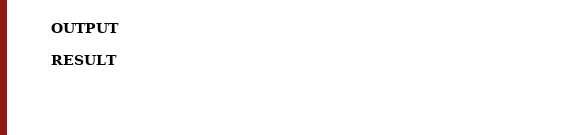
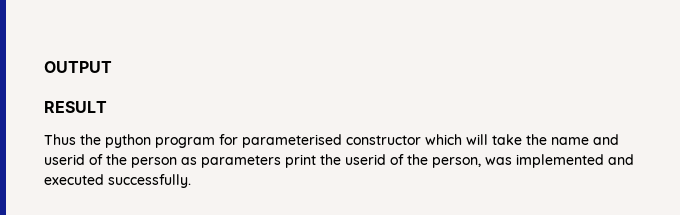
(117, 60) none -> [44,134,619,148] [44,154,634,168] [44,174,191,188] // Thus the python program for parameterised constructor which will take the name and userid of the person as parameters print the userid of the person, was implemented and executed successfully.

